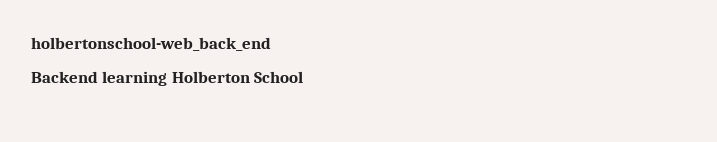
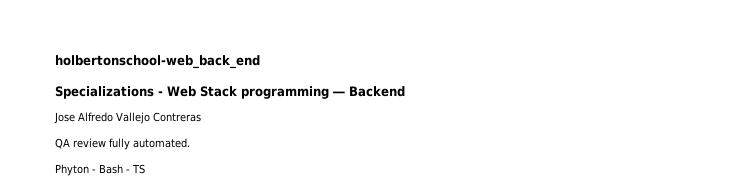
[31,71,304,86] Backend learning Holberton School -> [55,86,405,99] [54,112,201,124] [55,138,190,150] [55,164,145,176] Specializations - Web Stack programming ― Backend // Jose Alfredo Vallejo Contreras // QA review fully automated. // Phyton - Bash - TS

